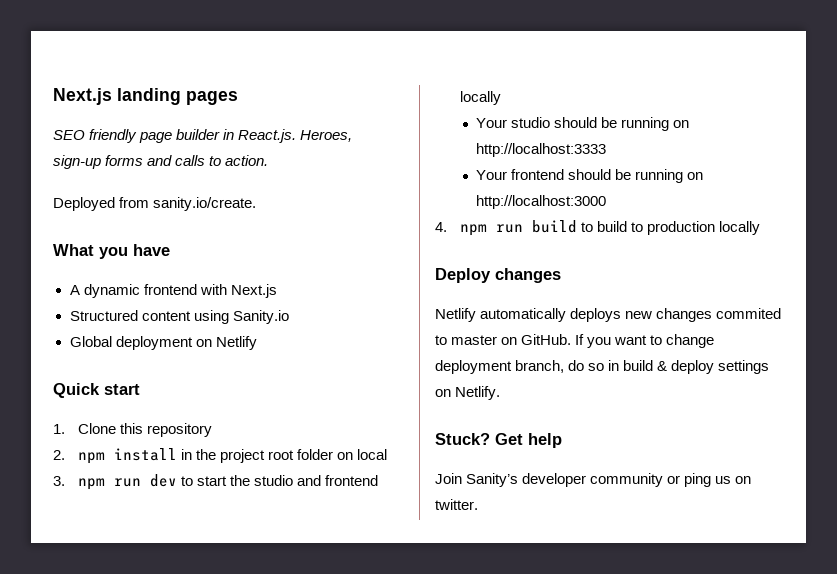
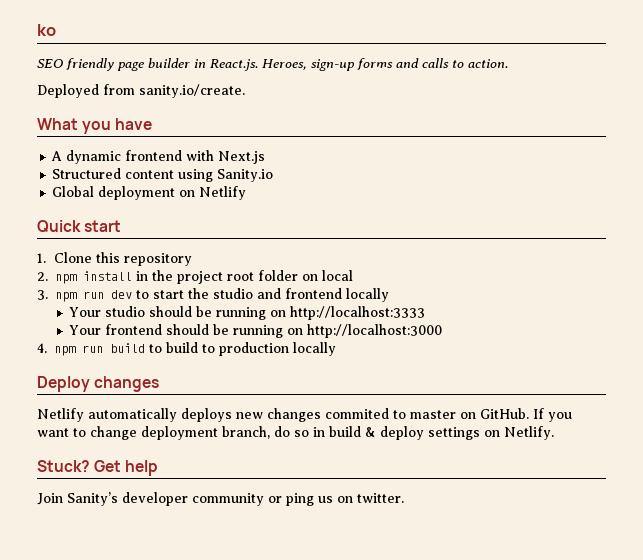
[53,88,238,105] Next.js landing pages -> [37,24,56,36] ko

